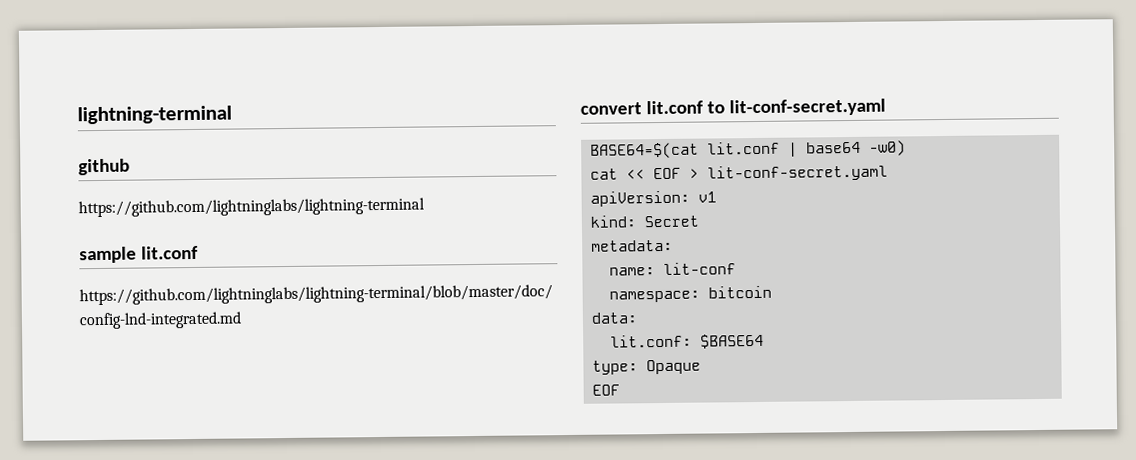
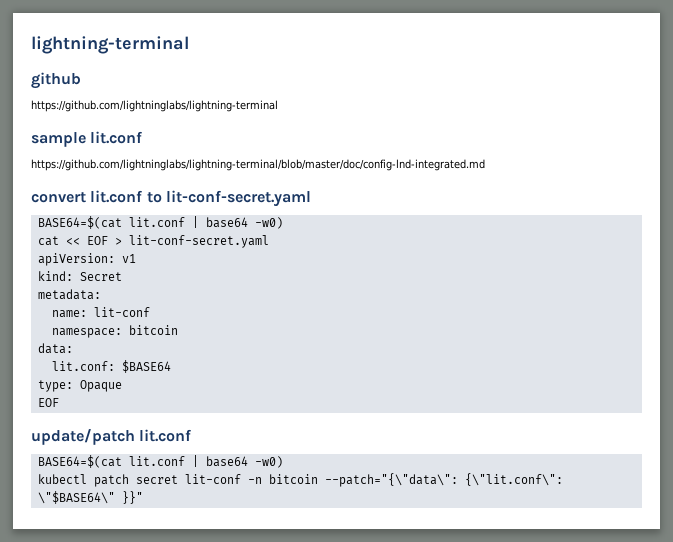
(621, 390) none -> [31,429,192,445] [37,455,283,468] [37,473,563,487] [37,491,143,504] // update/patch lit.conf // BASE64=$(cat lit.conf | base64 -w0) // kubectl patch secret lit-conf -n bitcoin --patch="{\"data\": {\"lit.conf\": \"$BASE64\" }}"

